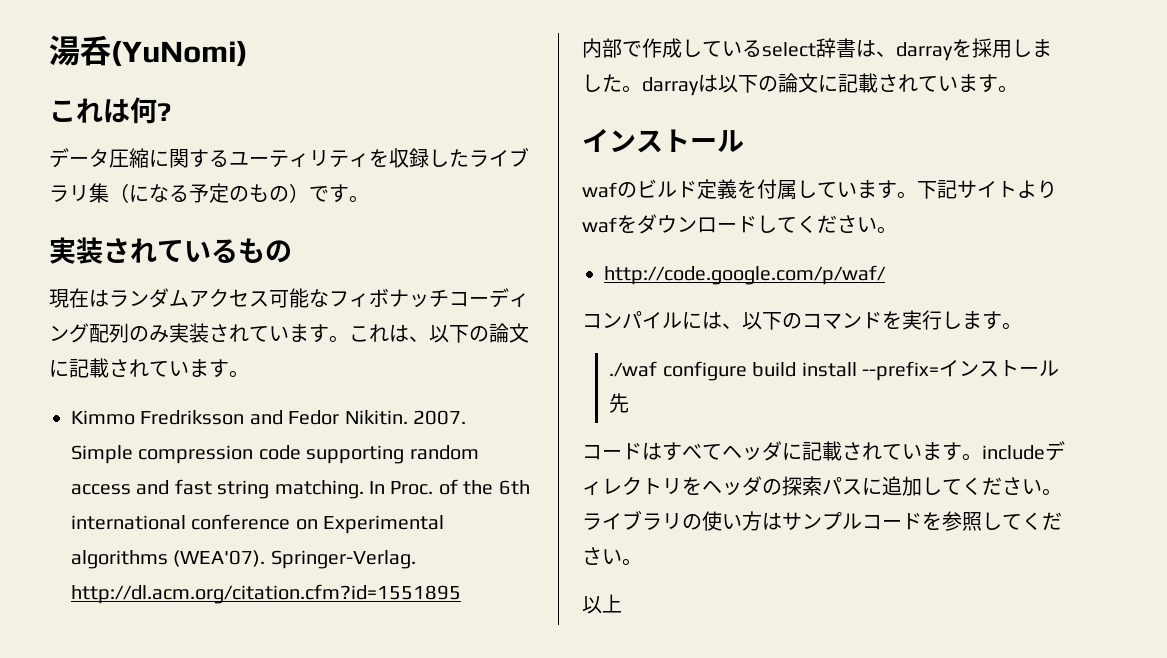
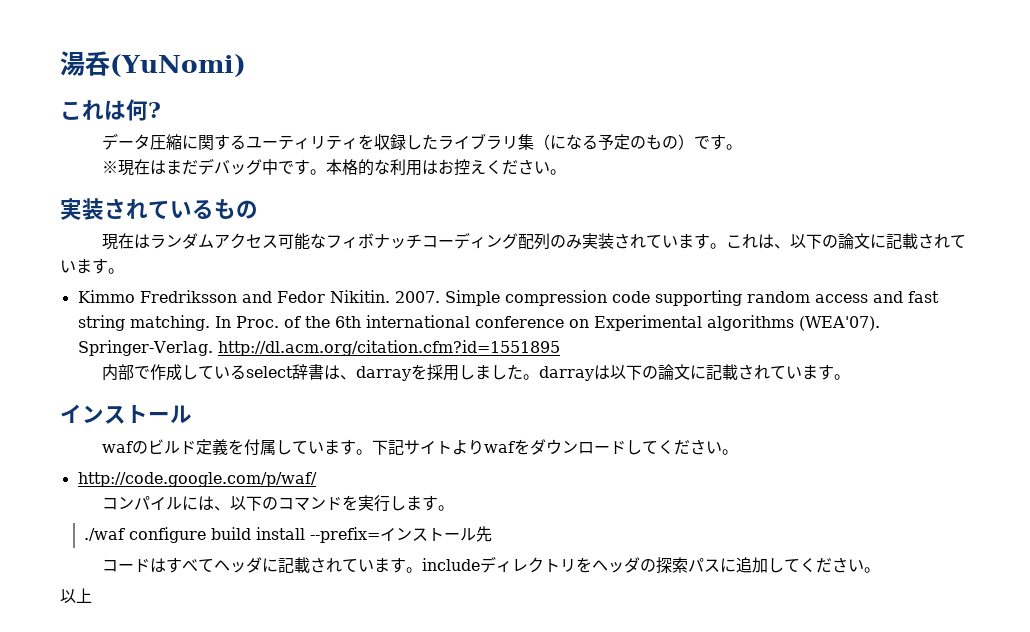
(369, 199) none -> [101,158,566,176] // ※現在はまだデバッグ中です。本格的な利用はお控えください。
[582,510,1062,531] [582,547,642,566] ライブラリの使い方はサンプルコードを参照してください。 -> (880, 570) none

